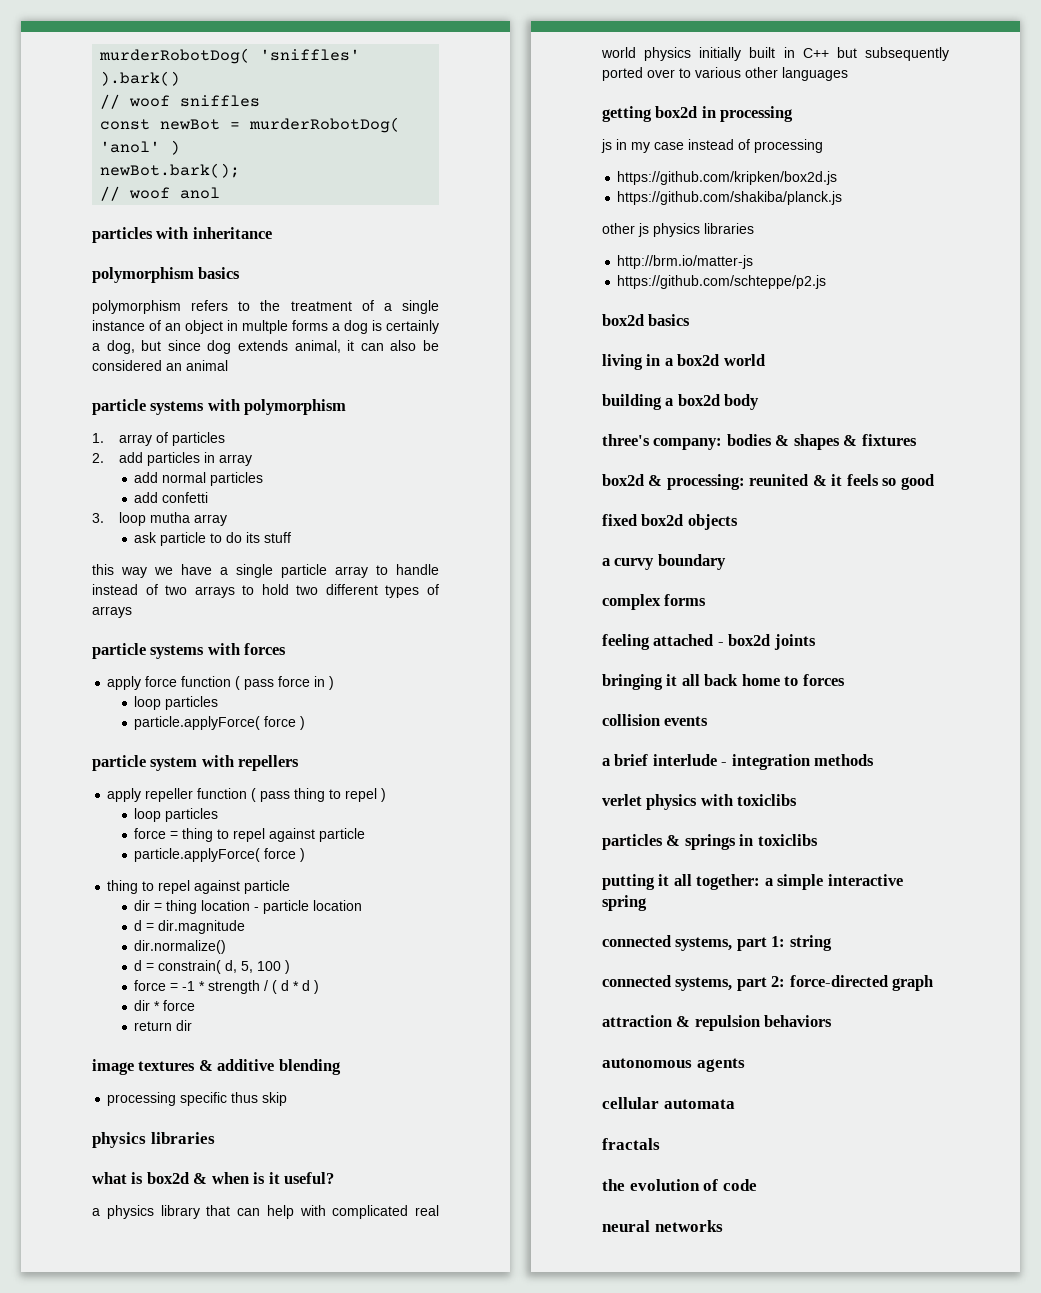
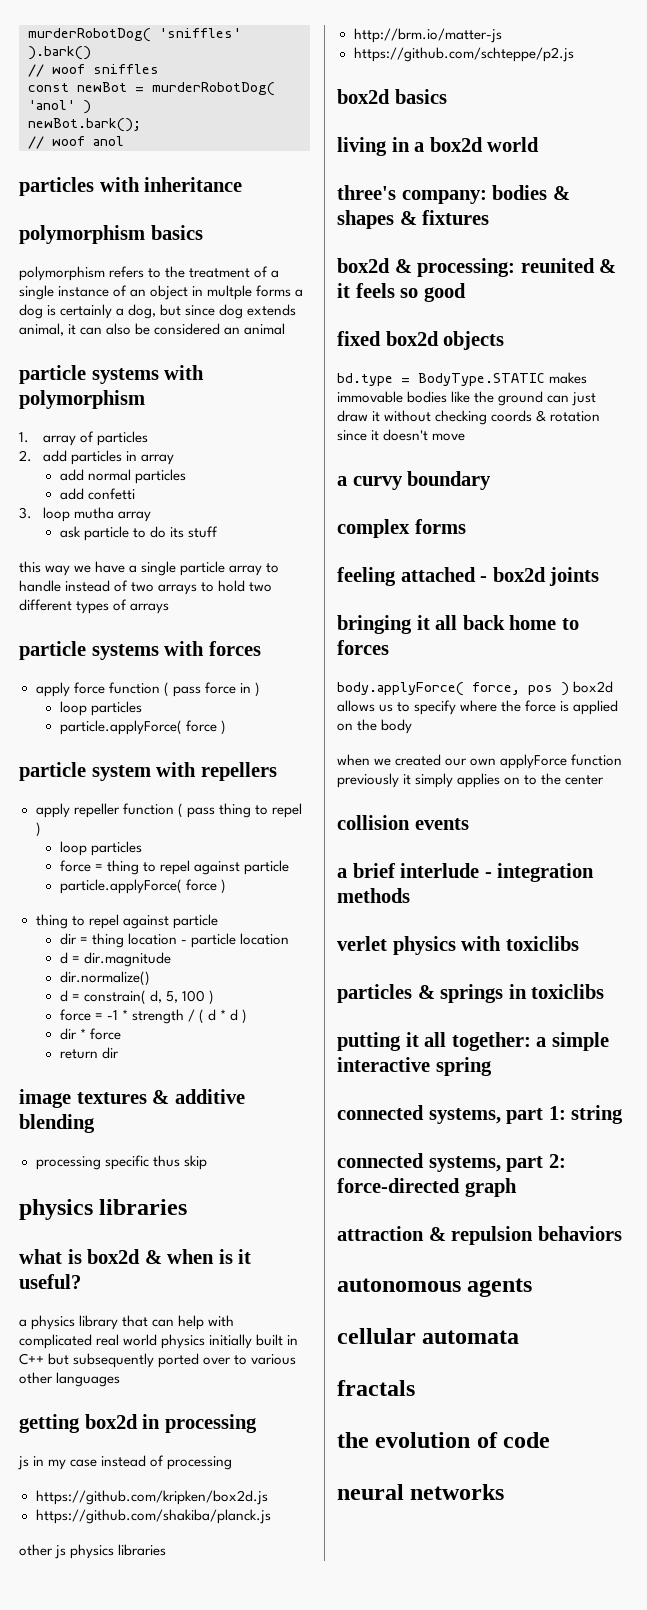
[602,394,760,410] // building a box2d body -> (540, 144) none
(738, 522) none -> [337,372,588,386] [337,391,597,406] [337,410,601,425] [337,429,466,441] // bd.type = BodyType.STATIC makes immovable bodies like the ground can just draw it without checking coords & rotation since it doesn't move
(845, 680) none -> [337,681,614,696] [337,700,619,715] [337,719,413,734] [337,754,623,769] [337,773,605,788] // body.applyForce( force, pos ) box2d allows us to specify where the force is applied on the body // when we created our own applyForce function previously it simply applies on to the center

